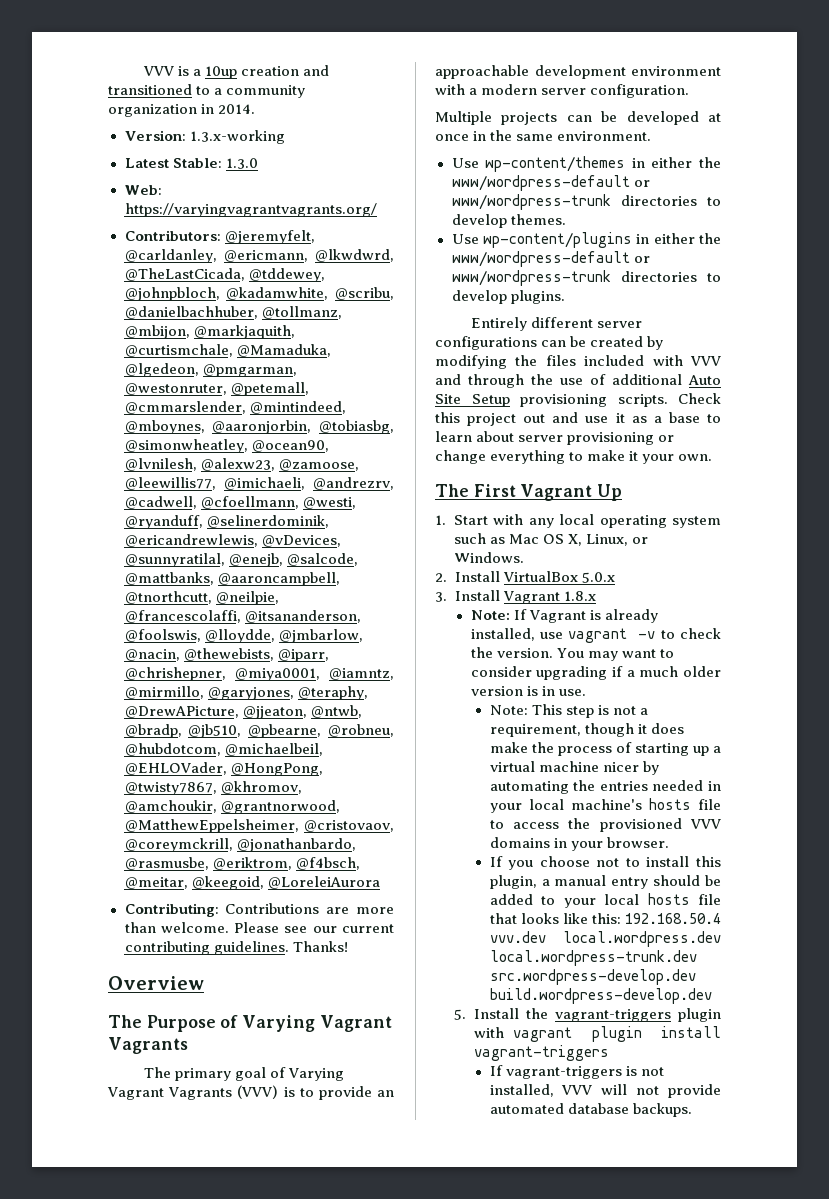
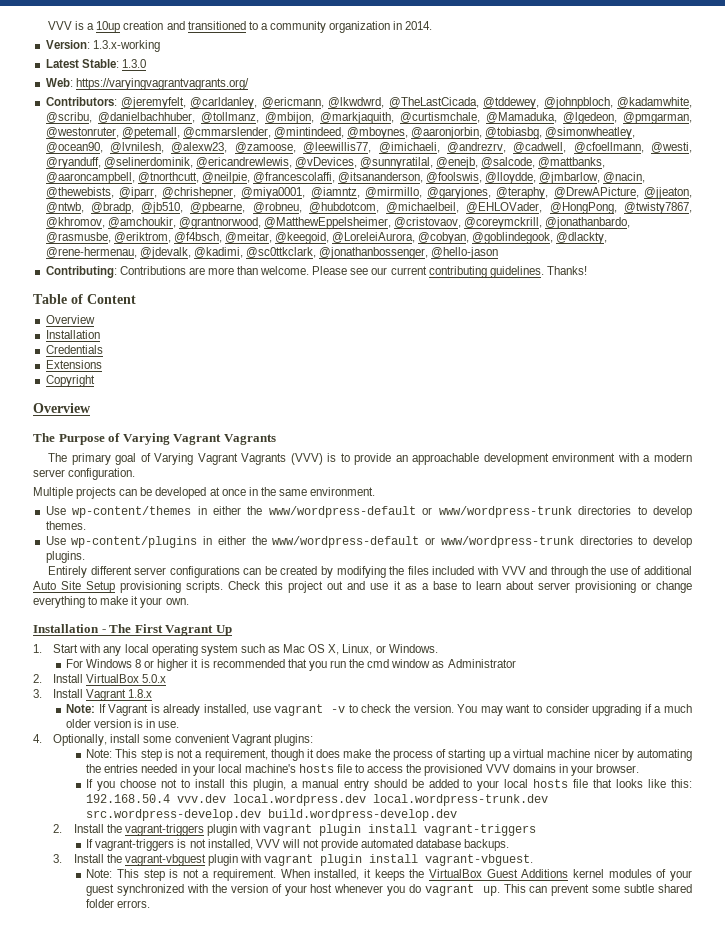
[267,876,380,889] @LoreleiAurora -> [332,232,608,244] [45,247,499,259] @LoreleiAurora, @cobyan, @goblindegook, @dlackty, @rene-hermenau, @jdevalk, @kadimi, @sc0ttkclark, @jonathanbossenger, @hello-jason
(348, 946) none -> [33,294,136,304] [45,315,95,324] [45,330,100,339] [45,345,103,354] [45,360,102,369] [45,375,95,387] // Table of Content // Overview // Installation // Credentials // Extensions // Copyright
(713, 457) none -> [33,624,106,633] Installation -
(525, 557) none -> [65,659,516,671] // For Windows 8 or higher it is recommended that you run the cmd window as Administrator
(586, 692) none -> [33,734,313,746] // 4. Optionally, install some convenient Vagrant plugins:
[454,1009,467,1020] 5. -> [53,824,63,833] 2.
(692, 1110) none -> [53,854,534,866] [86,869,693,881] [86,884,692,896] [86,899,151,908] // 3. Install the vagrant-vbguest plugin with vagrant plugin install vagrant-vbguest. // Note: This step is not a requirement. When installed, it keeps the VirtualBox Guest Additions kernel modules of your guest synchronized with the version of your host whenever you do vagrant up. This can prevent some subtle shared folder errors.

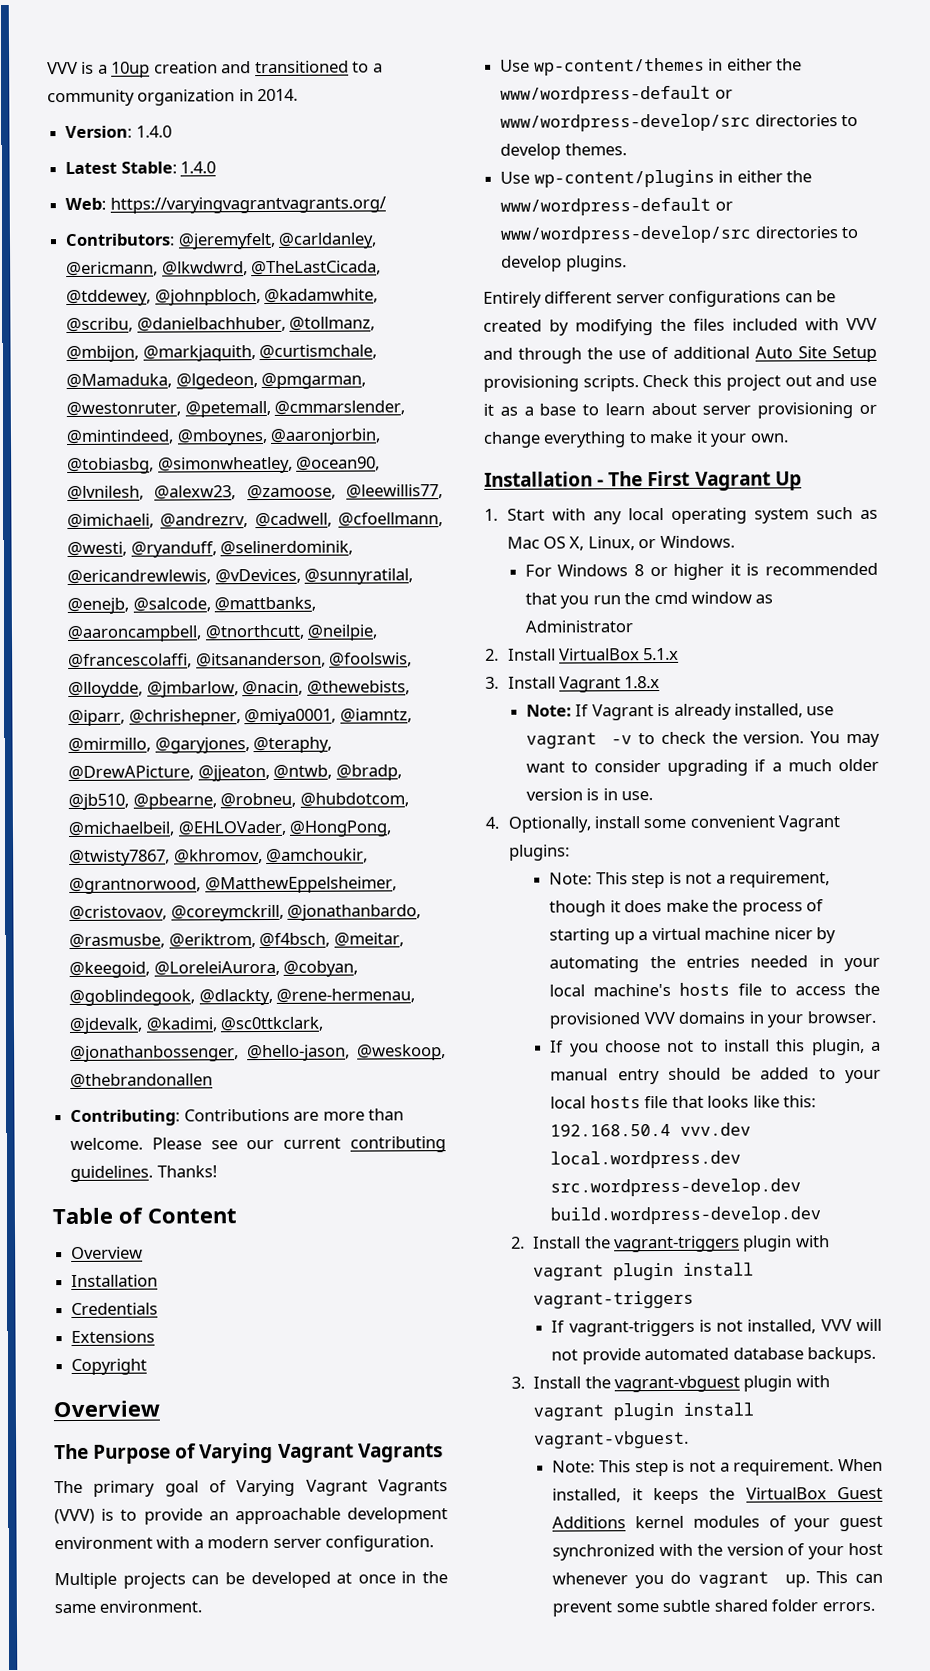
[92,40,160,52] 1.3.x-working -> [135,125,172,138] 1.4.0
[121,59,146,68] 1.3.0 -> [180,161,217,174] 1.4.0
[431,247,499,259] @hello-jason -> [246,1044,447,1062] [70,1073,214,1089] @hello-jason, @weskoop, @thebrandonallen
[438,506,572,518] www/wordpress-trunk -> [500,113,752,132] www/wordpress-develop/src
[440,536,574,548] www/wordpress-trunk -> [500,225,753,244] www/wordpress-develop/src
[142,674,167,683] 5.0.x -> [643,647,680,661] 5.1.x
[373,794,549,806] local.wordpress-trunk.dev -> (742, 1159) none

